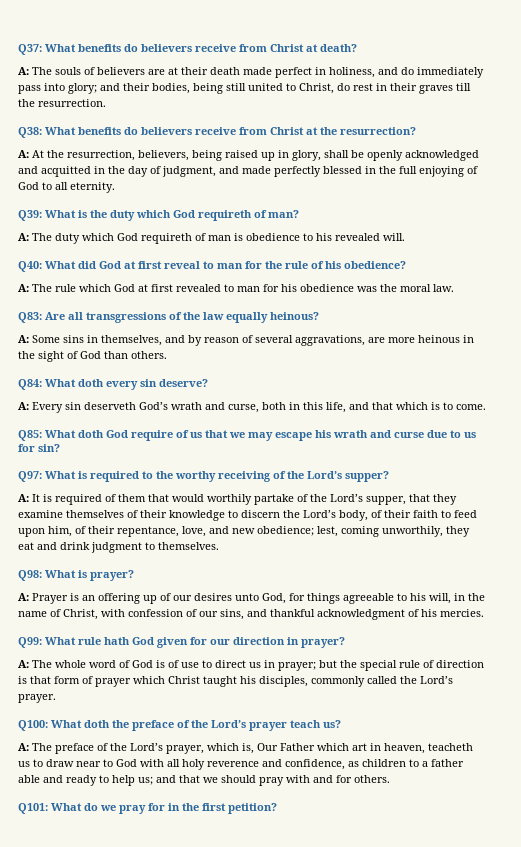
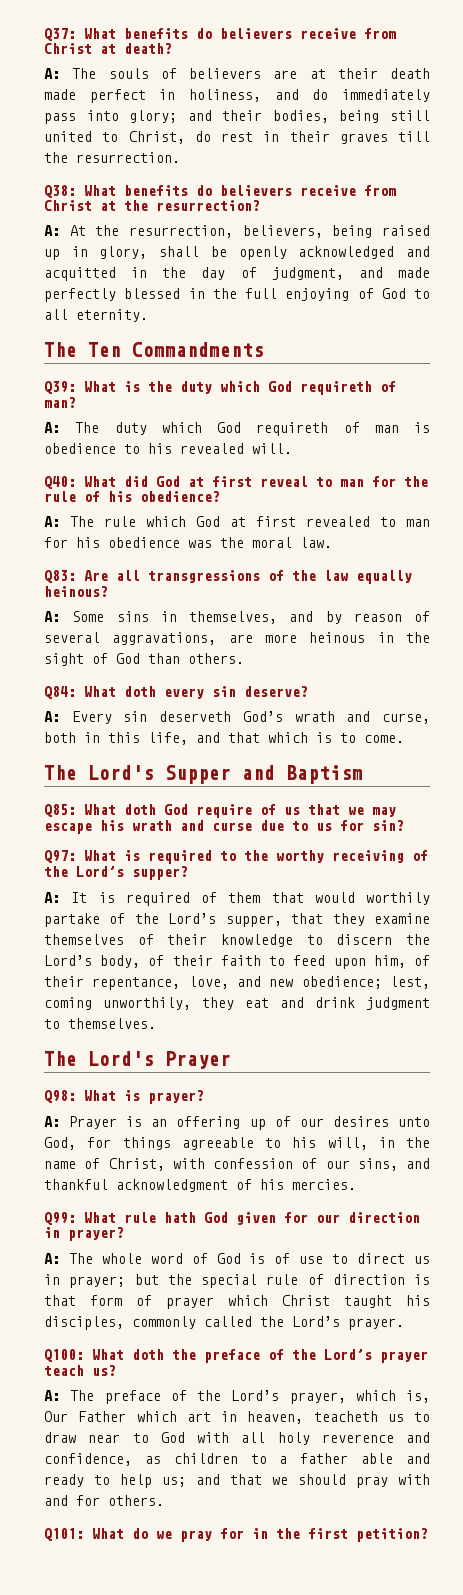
(115, 187) none -> [44,342,264,357] // The Ten Commandments
(486, 407) none -> [44,765,363,784] // The Lord's Supper and Baptism
(219, 546) none -> [44,1051,231,1069] // The Lord's Prayer

